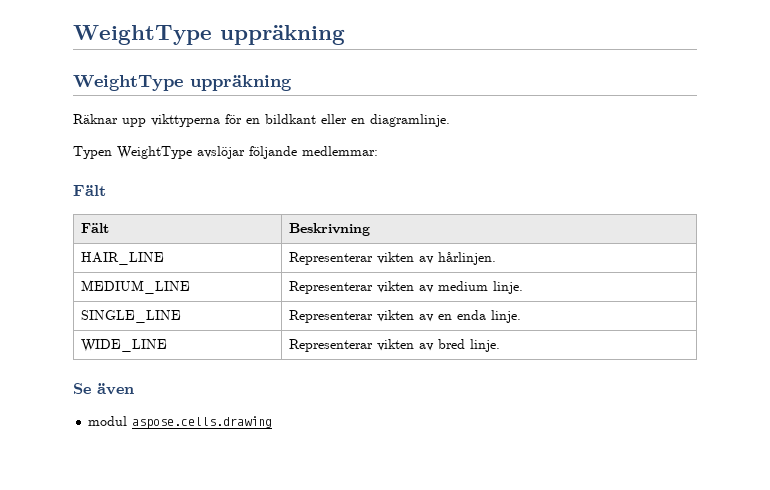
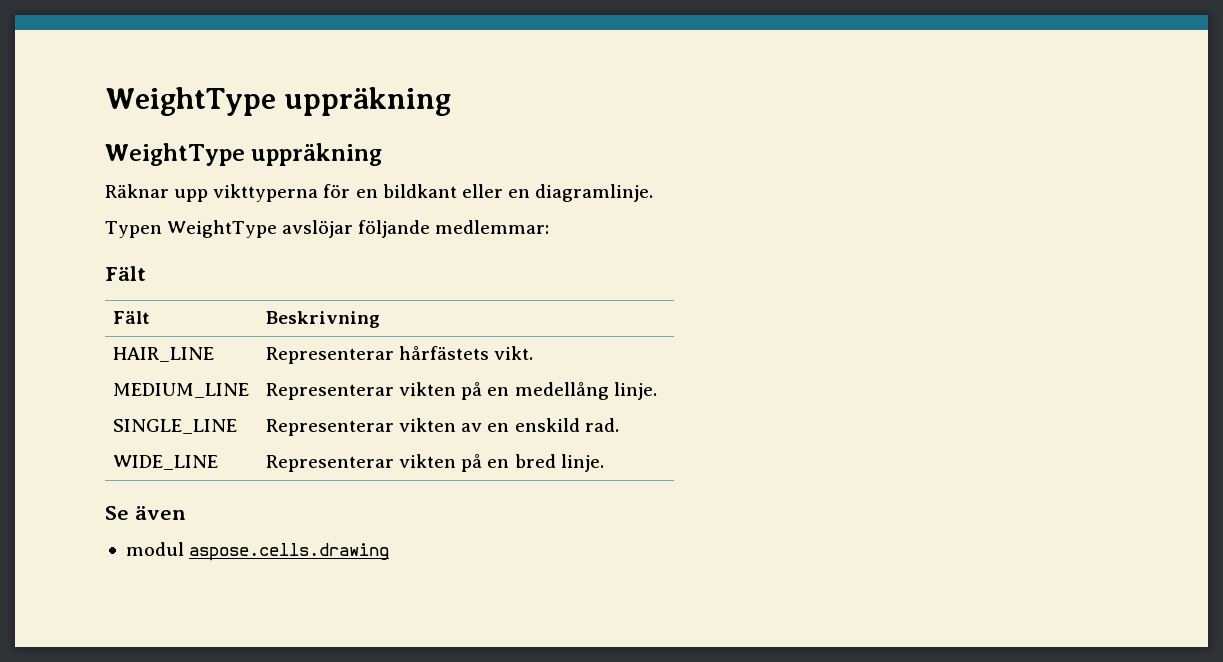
[377,252,497,265] vikten av hårlinjen. -> [399,346,534,360] hårfästets vikt.
[419,281,489,293] av medium -> [461,382,609,400] på en medellång
[457,310,522,323] enda linje. -> [514,418,619,432] enskild rad.
[419,343,435,351] av -> [461,454,510,472] på en

